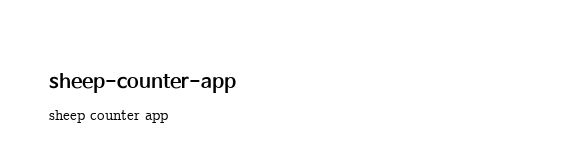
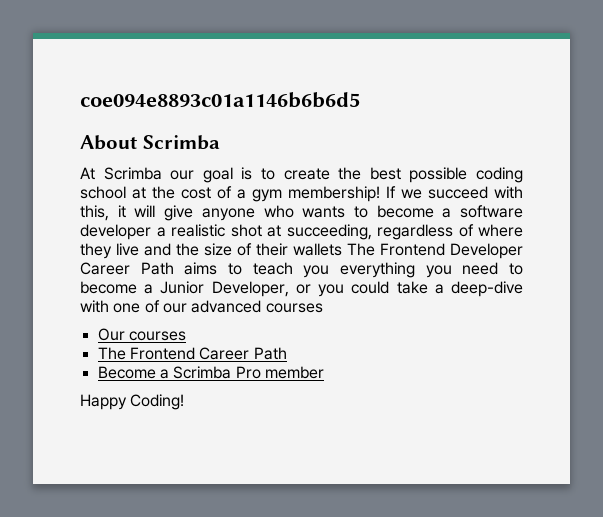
[49,73,236,93] [49,110,168,123] sheep-counter-app // sheep counter app -> [80,92,360,108] [80,135,220,150] [80,167,523,183] [80,186,523,202] [80,205,523,221] [80,224,523,240] [80,243,523,259] [80,262,523,278] [80,281,523,297] [80,300,323,313] [97,328,186,341] [97,347,287,360] [97,366,324,379] [80,394,185,410] coe094e8893c01a1146b6b6d5 // About Scrimba // At Scrimba our goal is to create the best possible coding school at the cost of a gym membership! If we succeed with this, it will give anyone who wants to become a software developer a realistic shot at succeeding, regardless of where they live and the size of their wallets The Frontend Developer Career Path aims to teach you everything you need to become a Junior Developer, or you could take a deep-dive with one of our advanced courses // Our courses // The Frontend Career Path // Become a Scrimba Pro member // Happy Coding!

